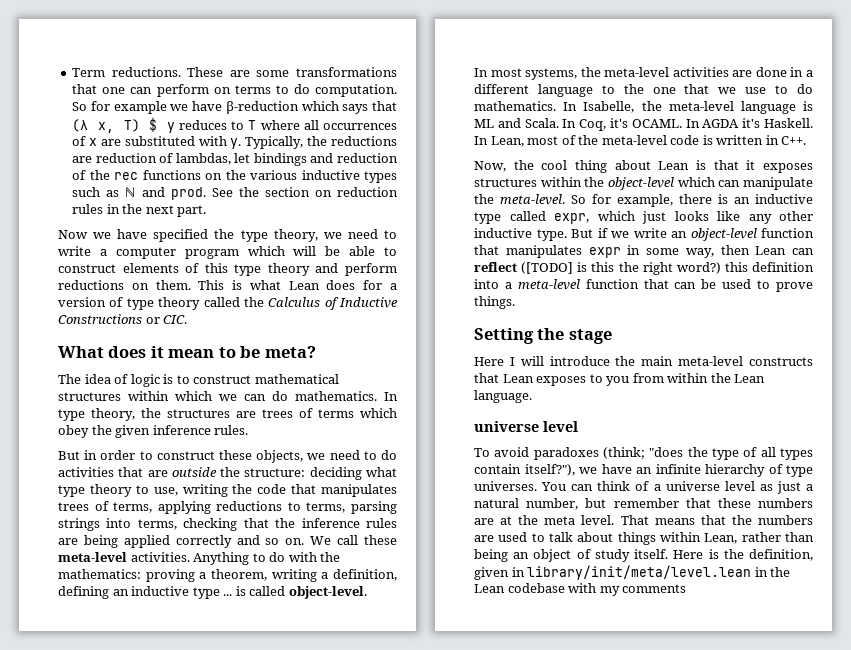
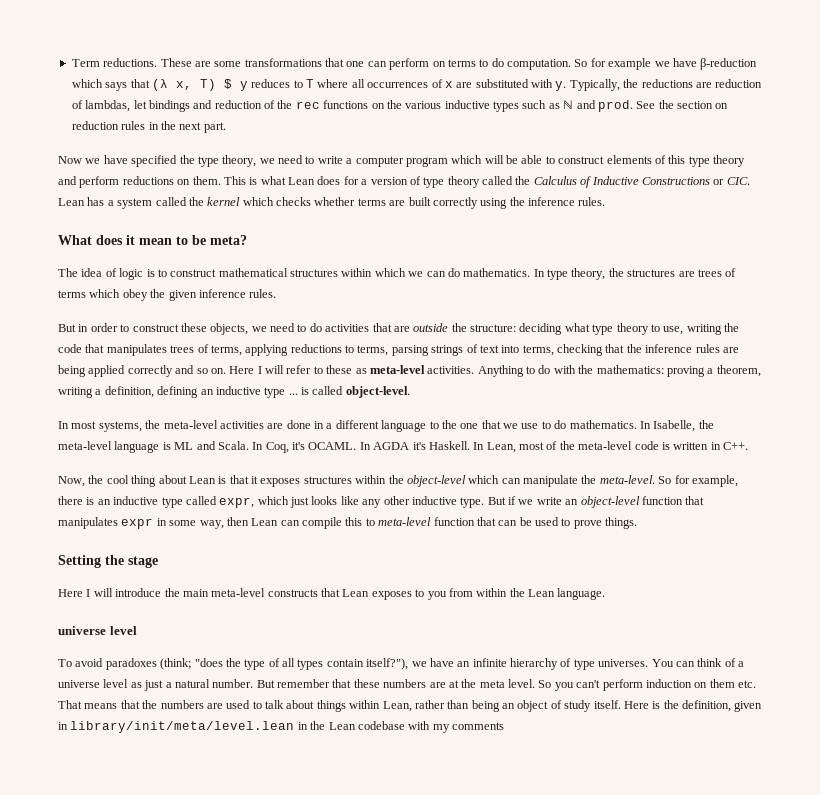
(188, 319) none -> [58,197,606,209] Lean has a system called the kernel which checks whether terms are built correctly using the inference rules.
(100, 524) none -> [466,344,499,353] of text
[310,535,398,545] We call these -> [229,365,367,374] Here I will refer to these as
[474,262,814,275] [474,279,512,289] reflect ([TODO] is this the right word?) this definition into a -> [302,517,375,529] compile this to
[526,498,607,510] number, but -> [212,679,275,688] number. But
(615, 520) none -> [538,679,756,691] So you can't perform induction on them etc.

